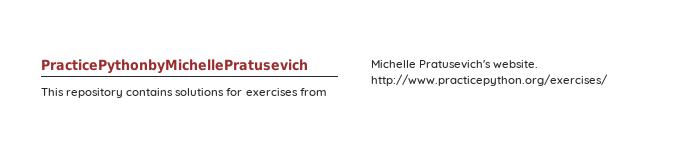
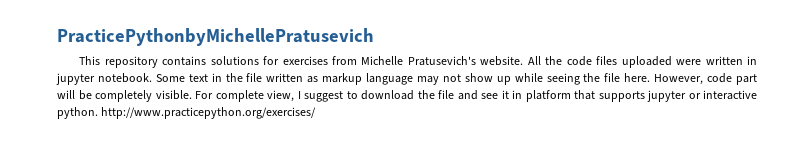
(539, 64) none -> [527,56,758,68] [56,73,757,85] [57,90,757,102] [57,107,98,119] All the code files uploaded were written in jupyter notebook. Some text in the file written as markup language may not show up while seeing the file here. However, code part will be completely visible. For complete view, I suggest to download the file and see it in platform that supports jupyter or interactive python.

